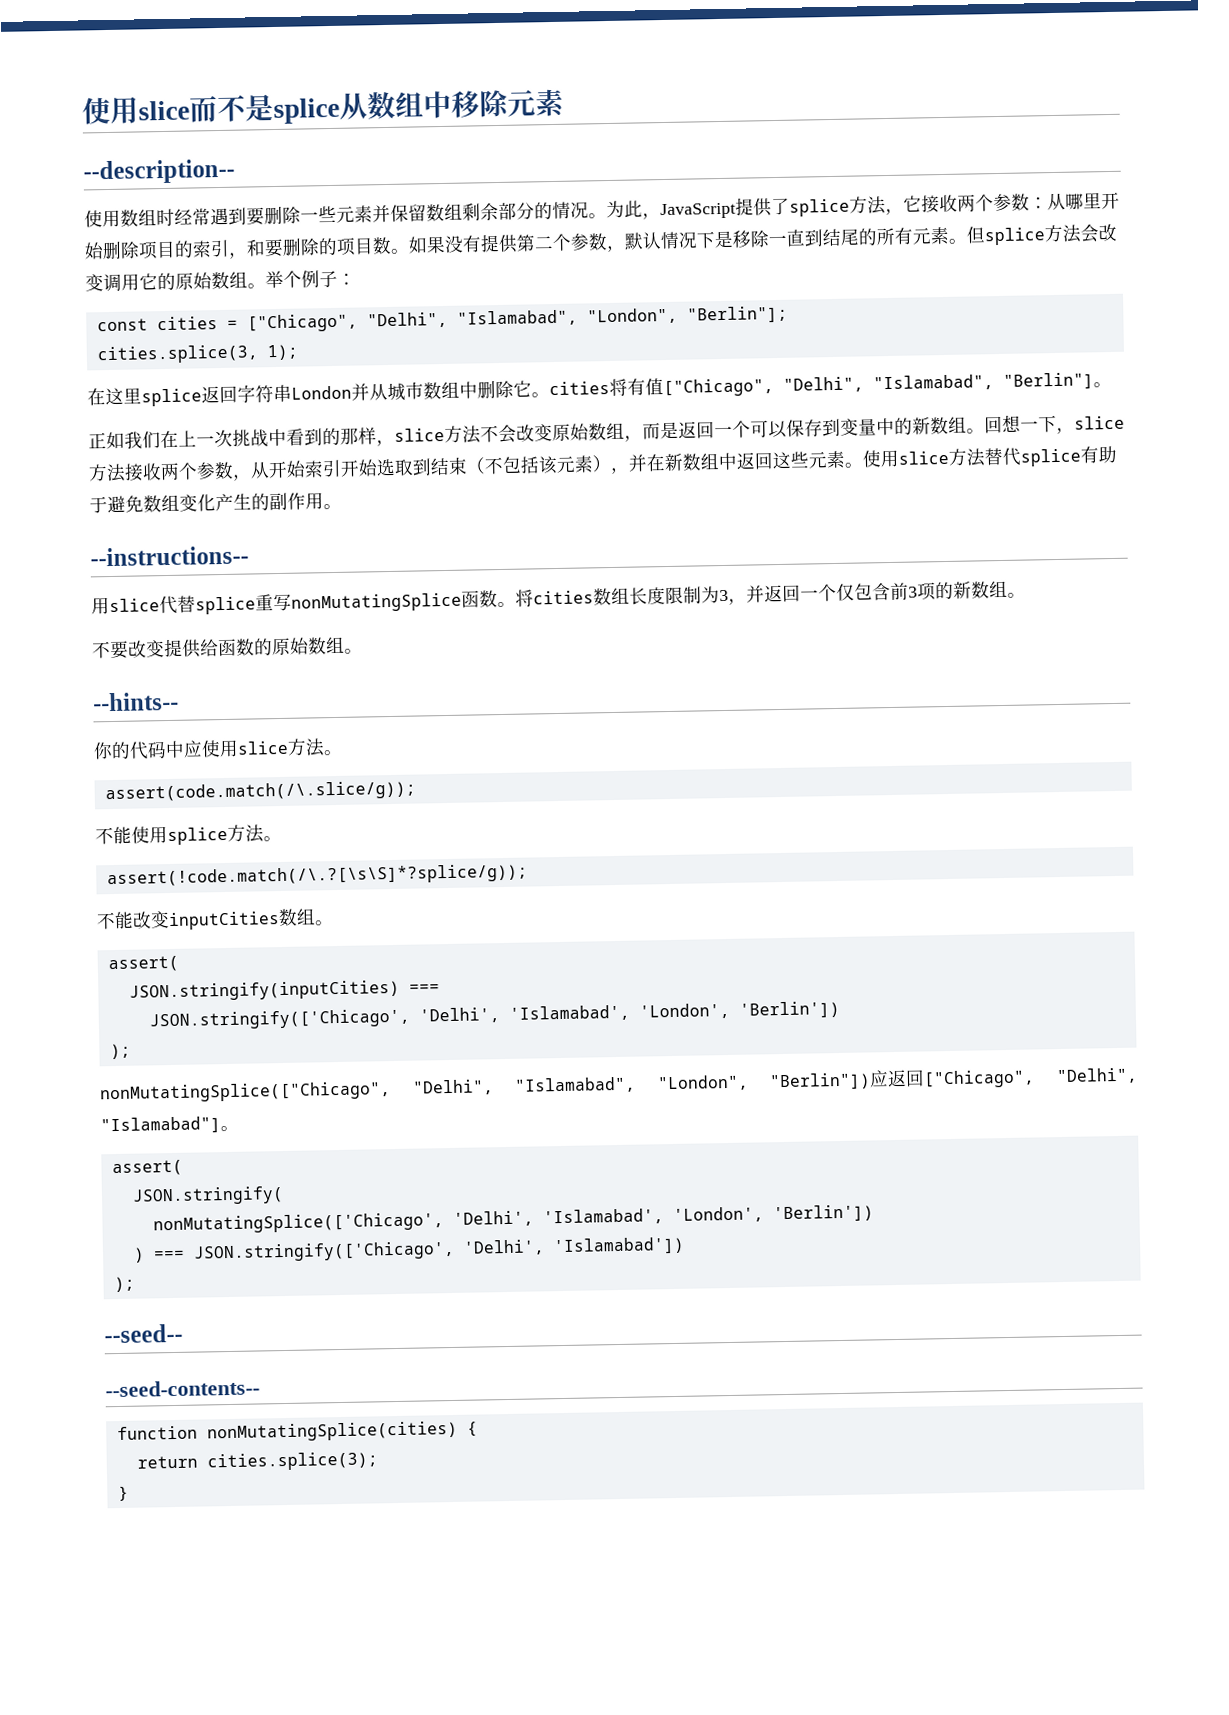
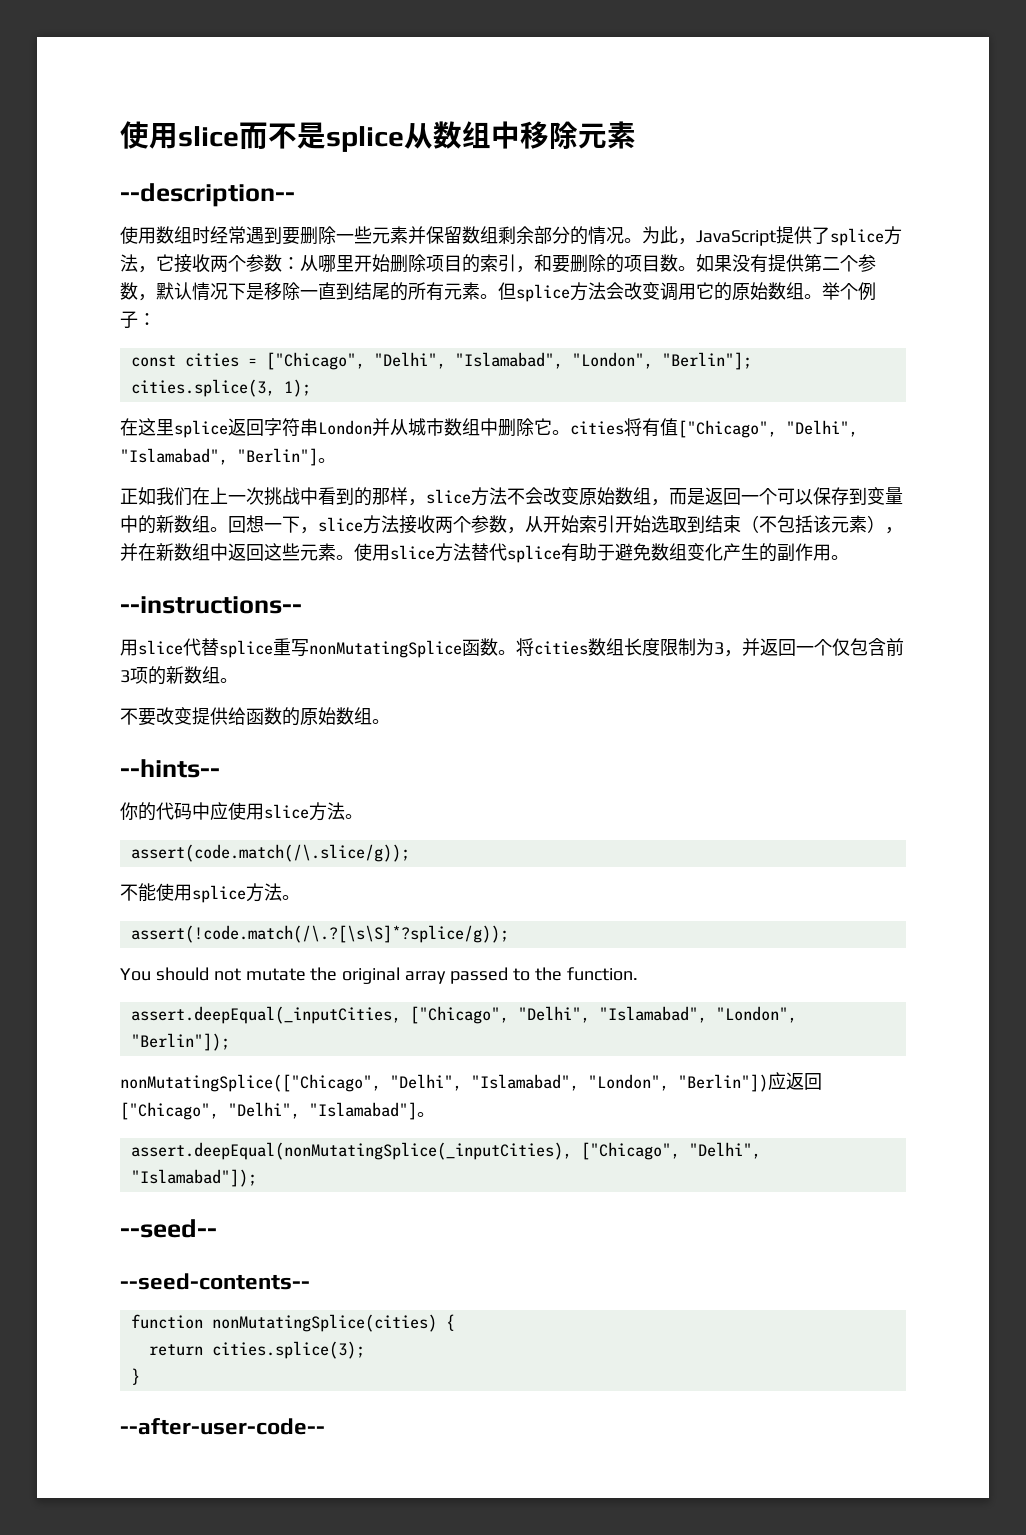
[96,908,334,931] [107,955,179,973] [128,979,440,1002] [148,1000,840,1031] [109,1043,131,1060] 不能改变inputCities数组。 // assert( // JSON.stringify(inputCities) === // JSON.stringify(['Chicago', 'Delhi', 'Islamabad', 'London', 'Berlin']) // ); -> [120,967,638,984] [130,1006,797,1024] [130,1033,230,1051] You should not mutate the original array passed to the function. // assert.deepEqual(_inputCities, ["Chicago", "Delhi", "Islamabad", "London", "Berlin"]);
[111,1159,183,1177] [131,1186,284,1206] [152,1204,874,1235] [132,1236,685,1263] [113,1276,135,1293] assert( // JSON.stringify( // nonMutatingSplice(['Chicago', 'Delhi', 'Islamabad', 'London', 'Berlin']) // ) === JSON.stringify(['Chicago', 'Delhi', 'Islamabad']) // ); -> [130,1142,761,1160] [130,1169,257,1187] assert.deepEqual(nonMutatingSplice(_inputCities), ["Chicago", "Delhi", "Islamabad"]);
(129, 1493) none -> [120,1418,325,1435] // --after-user-code--

